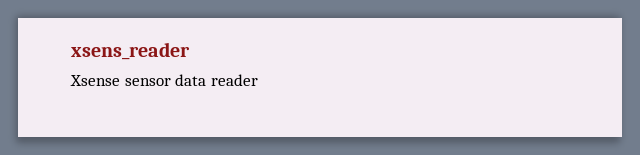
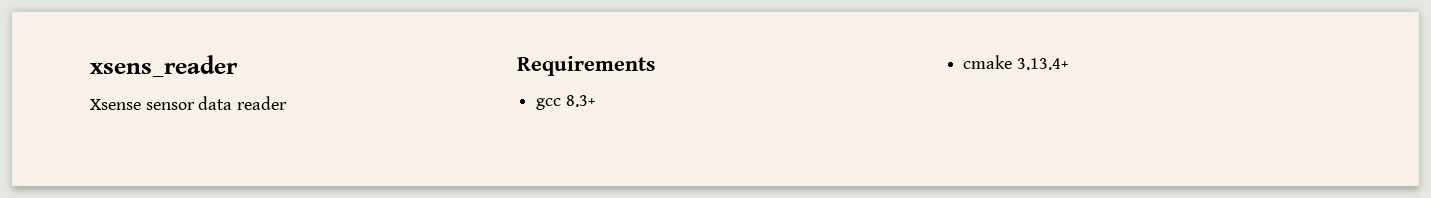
(258, 80) none -> [517,56,655,76] [536,95,595,110] [963,55,1068,70] // Requirements // gcc 8.3+ // cmake 3.13.4+

